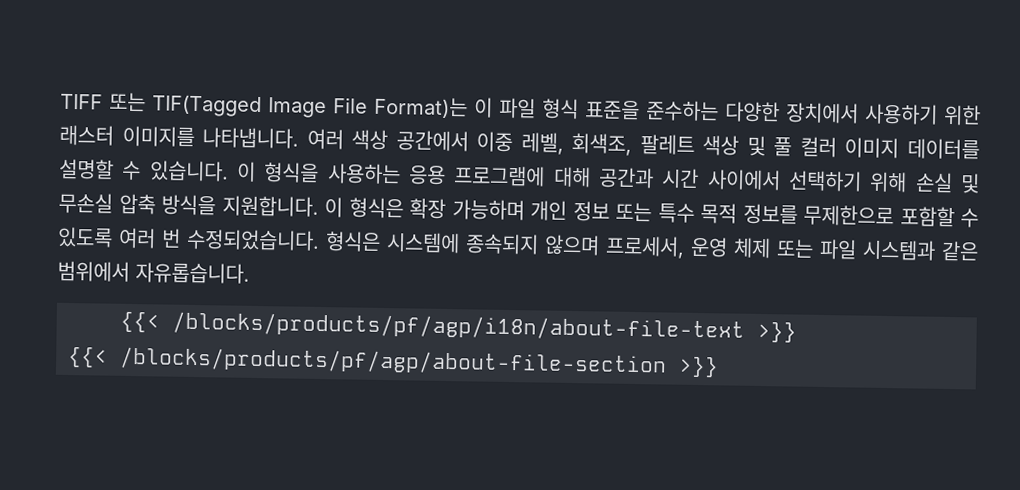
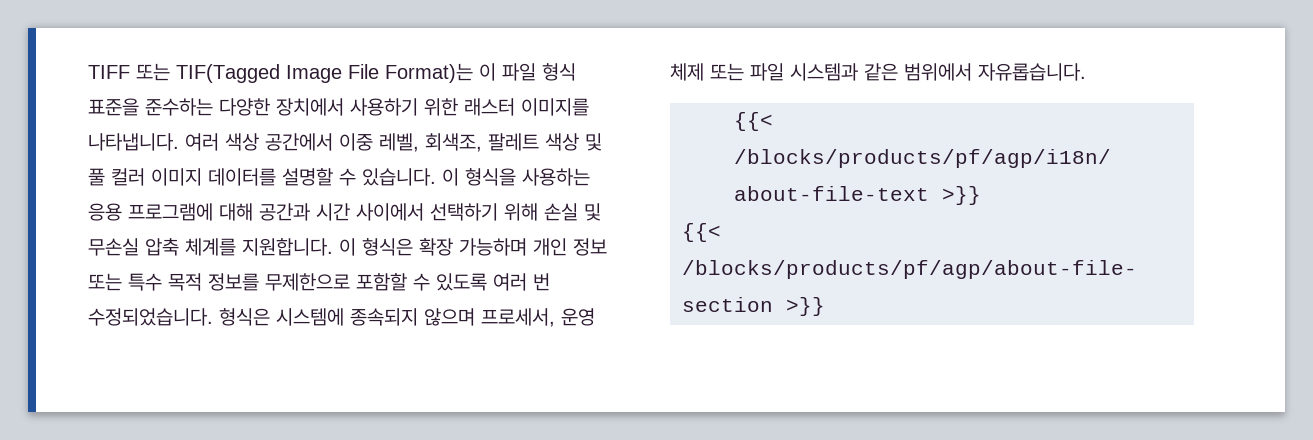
[161,194,216,216] 방식을 -> [185,238,236,256] 체계를

